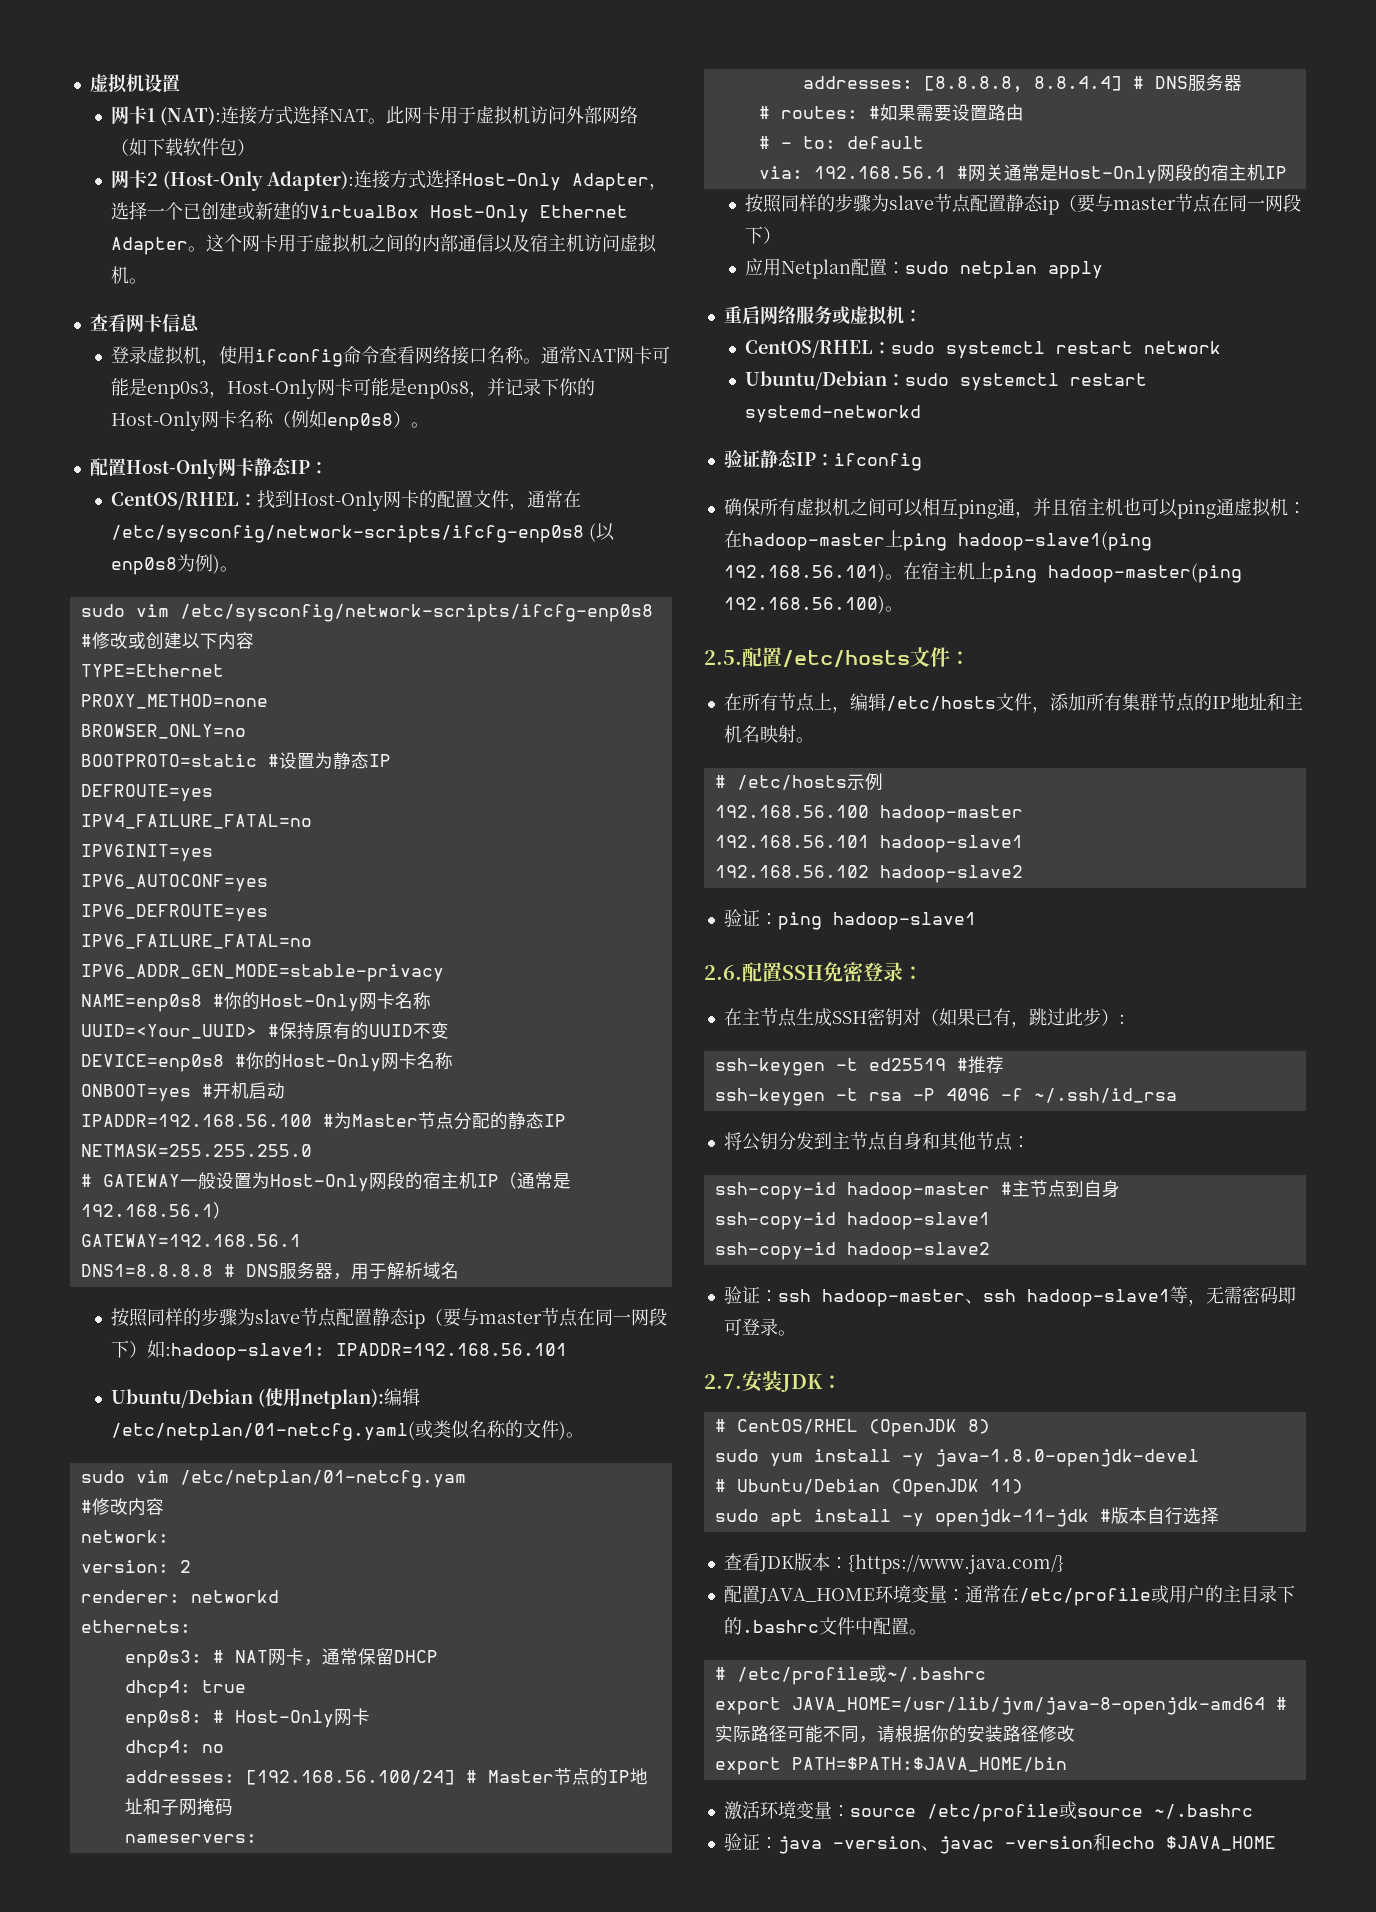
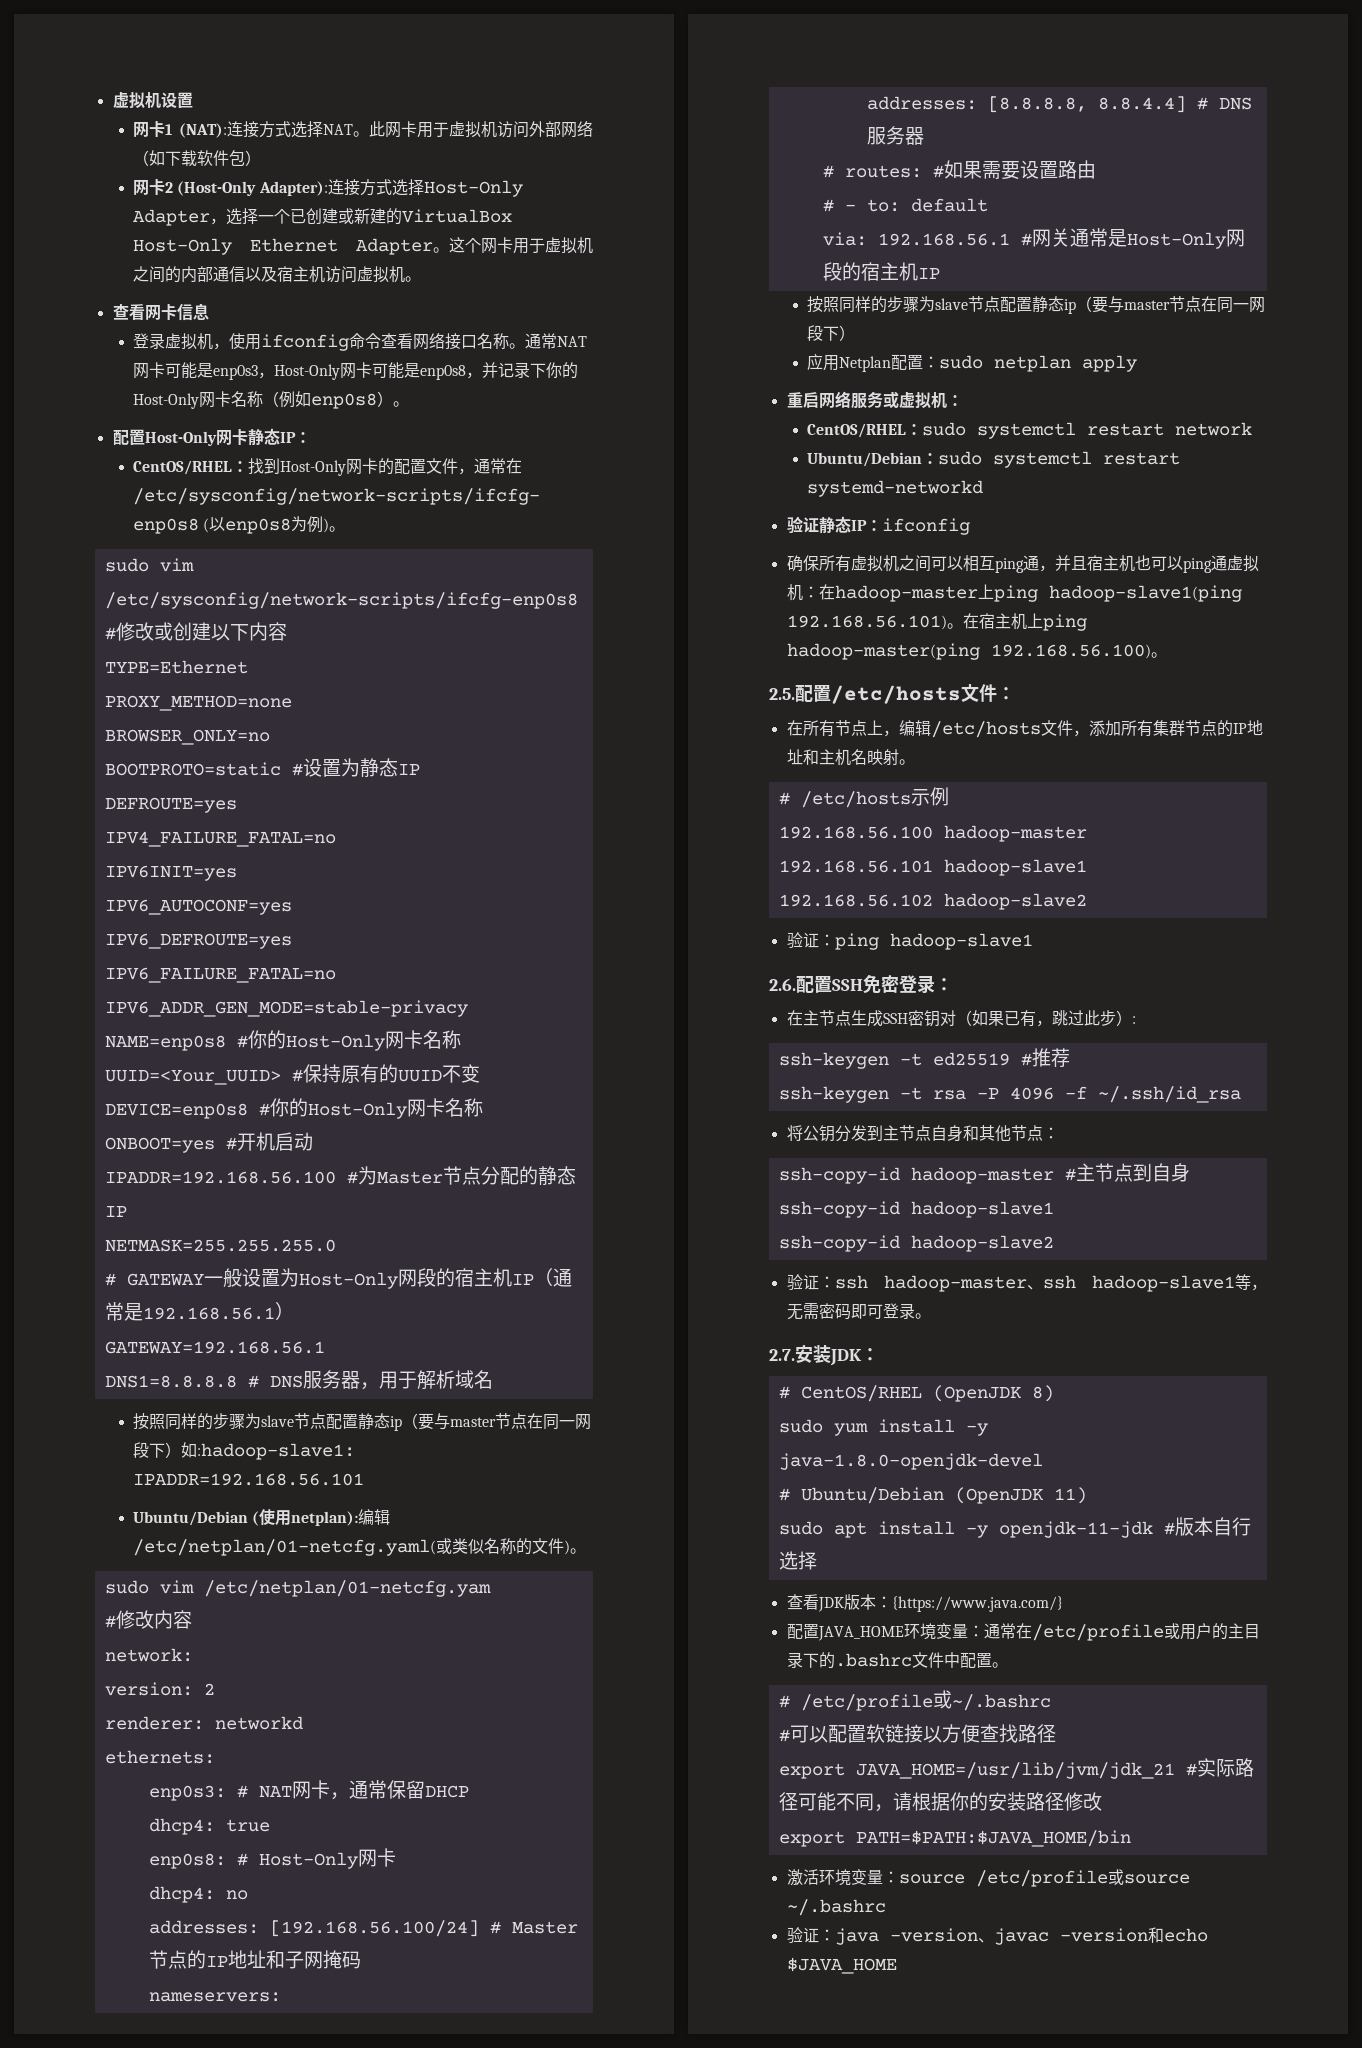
[714,1697,1265,1715] // export JAVA_HOME=/usr/lib/jvm/java-8-openjdk-amd64 -> [778,1724,1056,1743] [778,1762,1175,1779] // #可以配置软链接以方便查找路径 // export JAVA_HOME=/usr/lib/jvm/jdk_21

